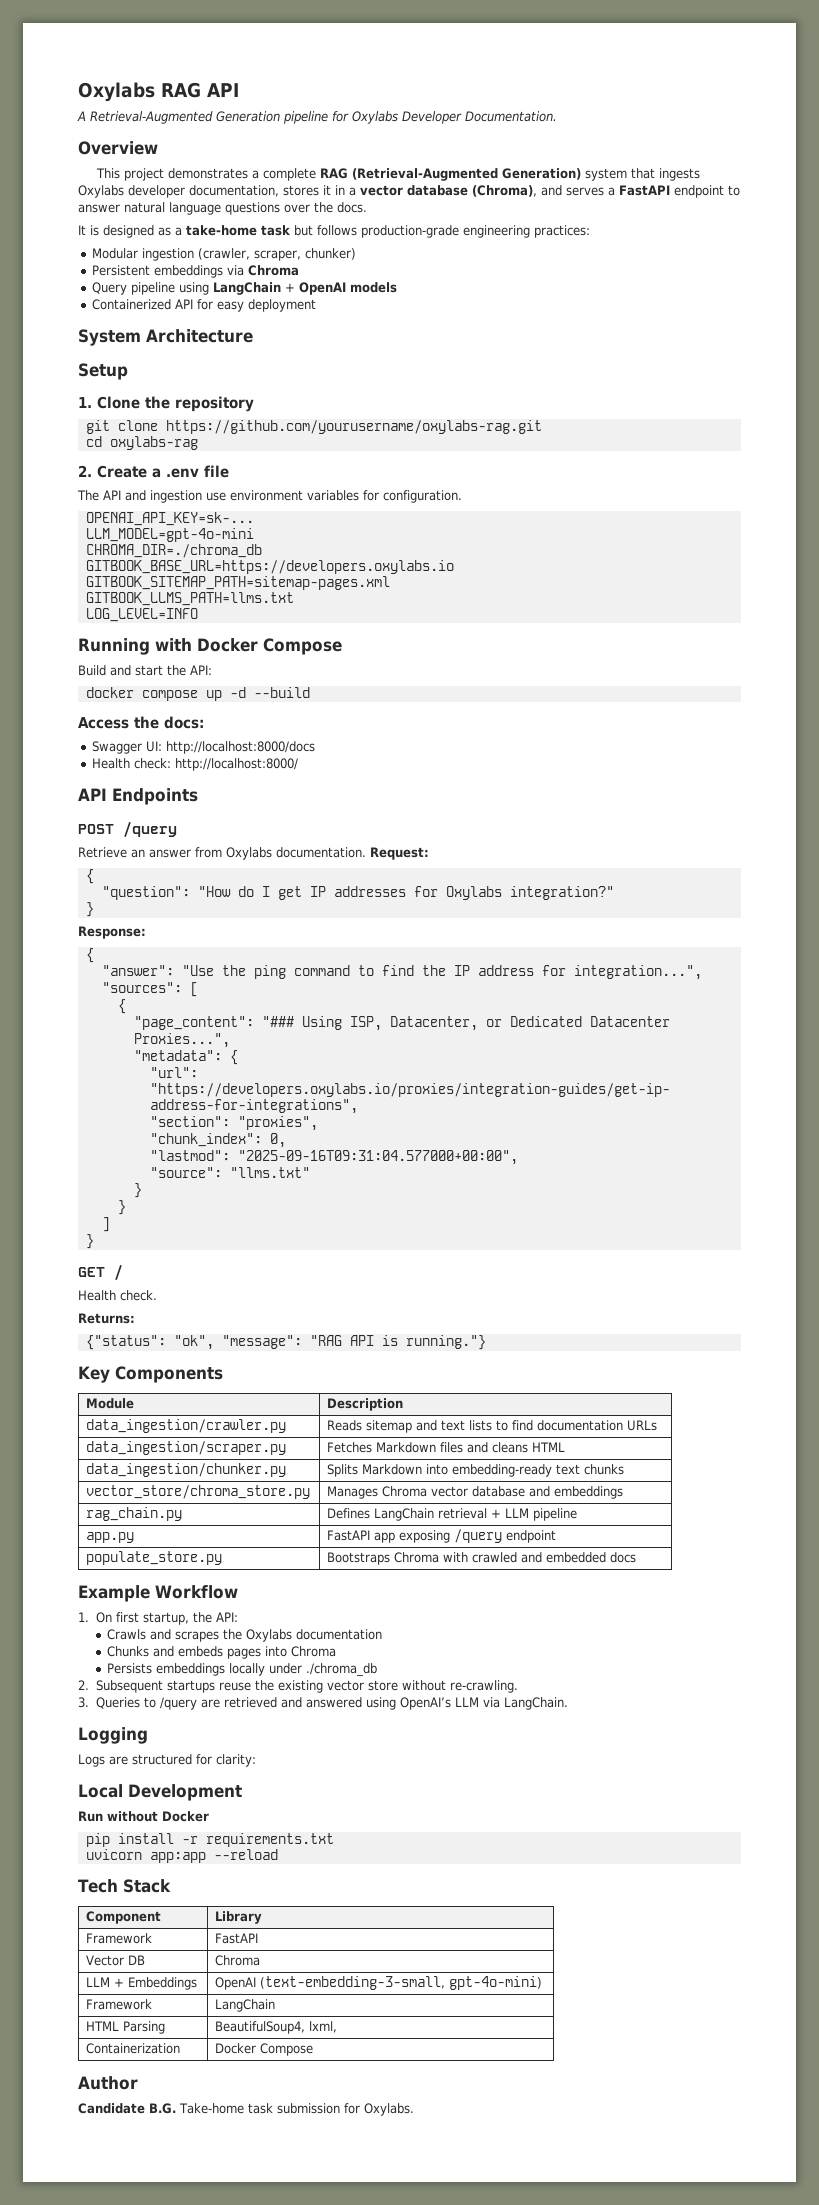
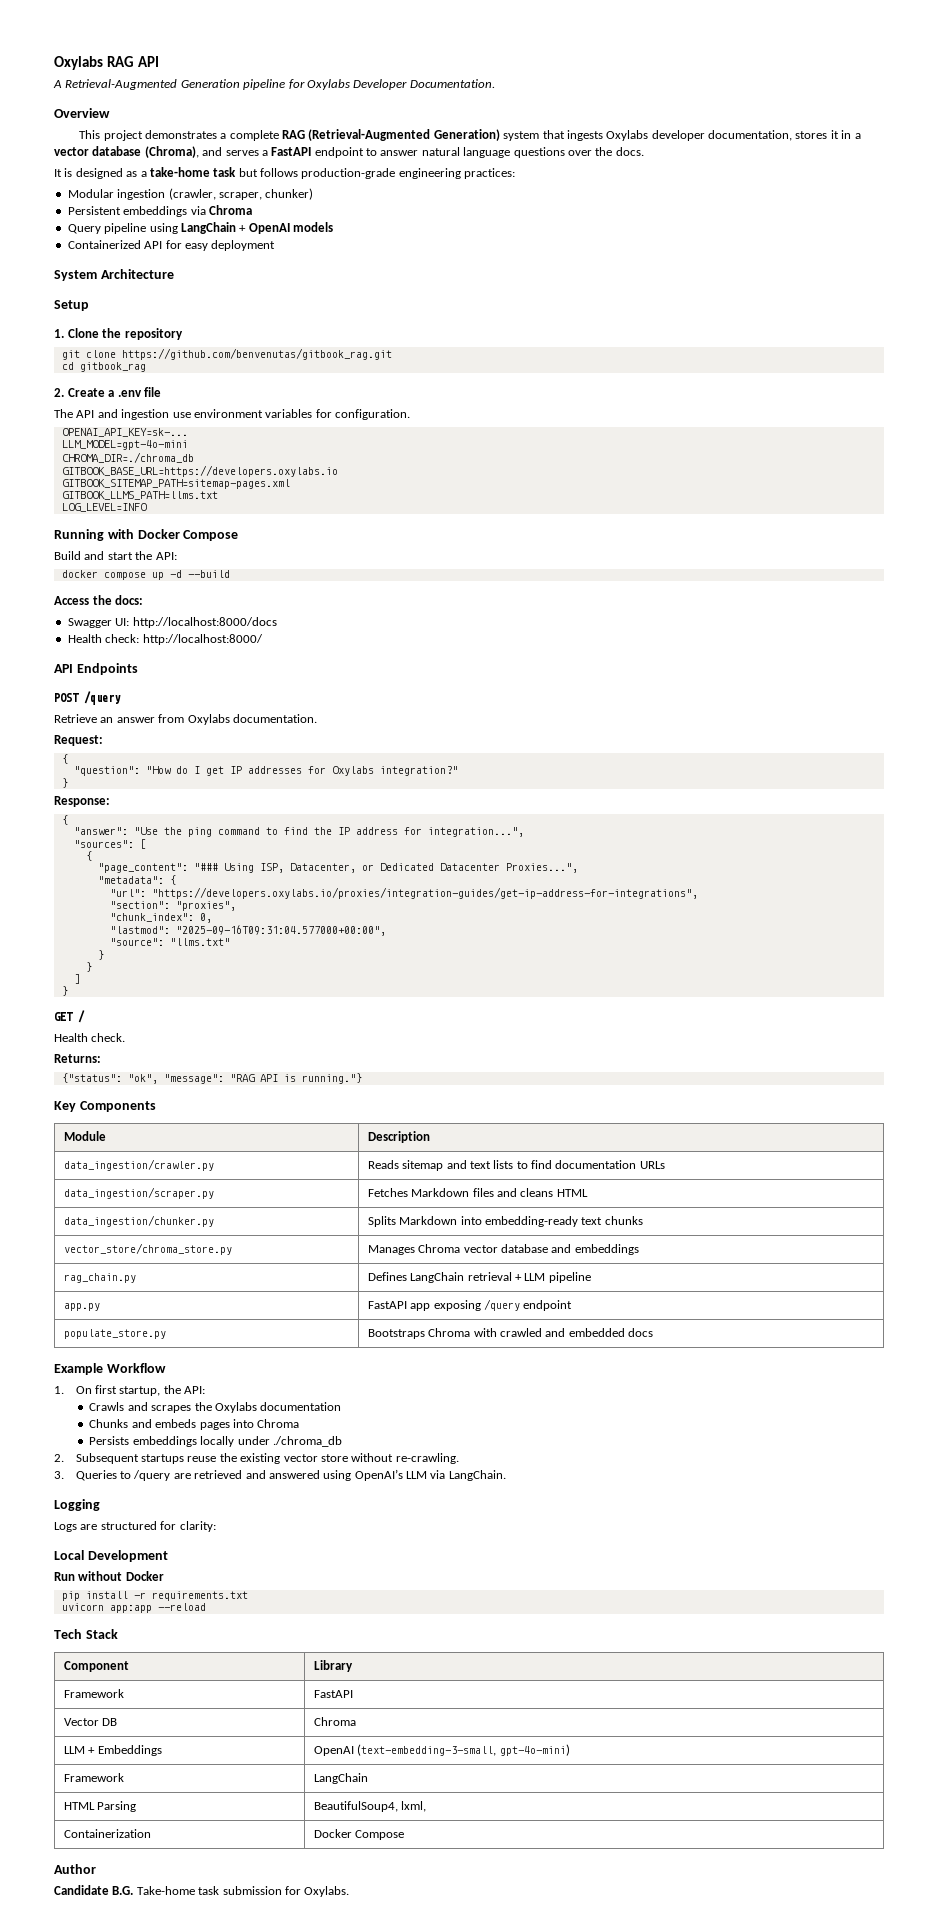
[165,420,542,434] https://github.com/yourusername/oxylabs-rag.git -> [121,348,392,360] https://github.com/benvenutas/gitbook_rag.git
[109,436,198,450] oxylabs-rag -> [79,362,146,372] gitbook_rag
(366, 852) none -> (317, 718) //

